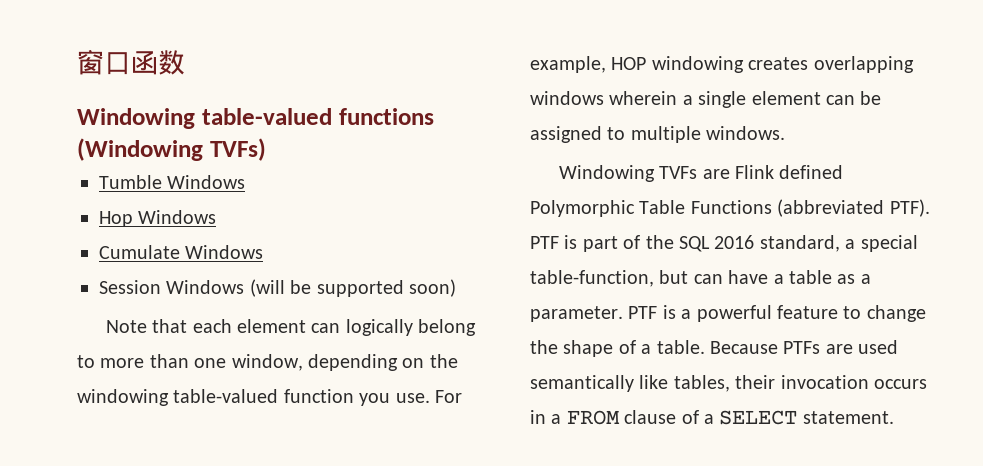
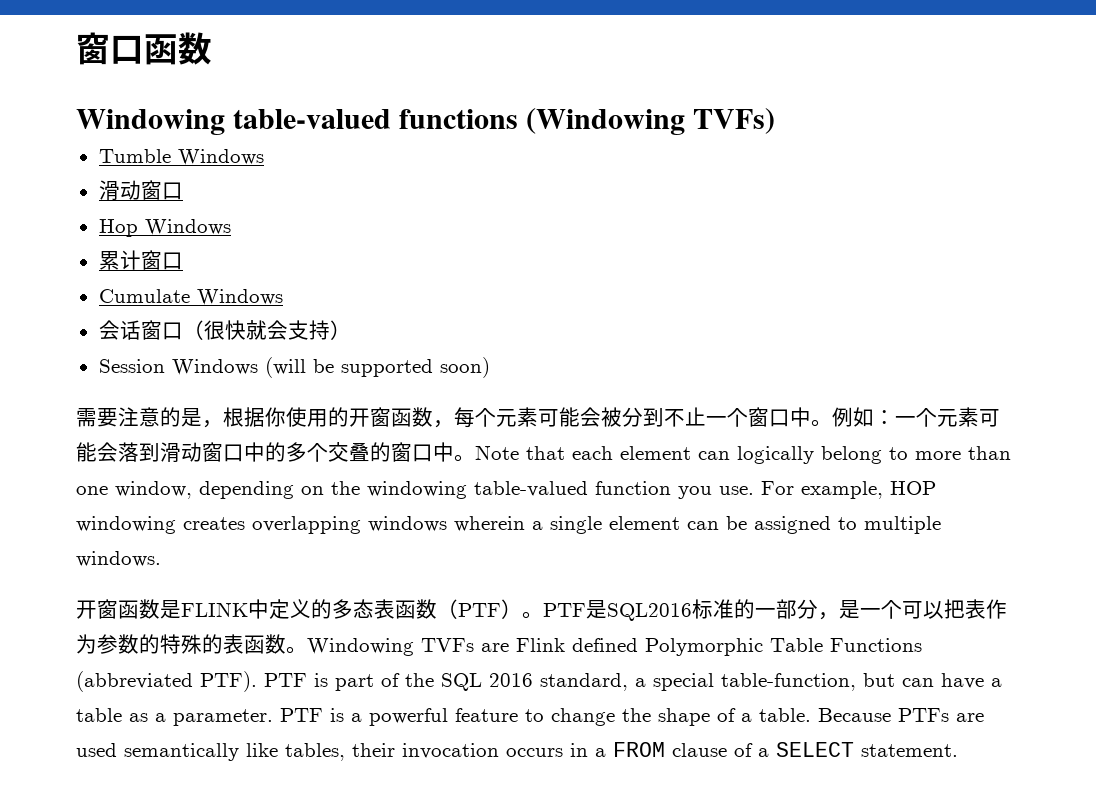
(246, 182) none -> [98,180,183,200] // 滑动窗口
(217, 217) none -> [98,250,183,270] // 累计窗口
(264, 252) none -> [98,320,351,340] // 会话窗口（很快就会支持）
(456, 288) none -> [76,407,1000,428] [76,442,475,462] 需要注意的是，根据你使用的开窗函数，每个元素可能会被分到不止一个窗口中。例如：一个元素可能会落到滑动窗口中的多个交叠的窗口中。
(786, 133) none -> [76,599,1007,621] [76,634,307,654] 开窗函数是FLINK中定义的多态表函数（PTF）。PTF是SQL2016标准的一部分，是一个可以把表作为参数的特殊的表函数。

